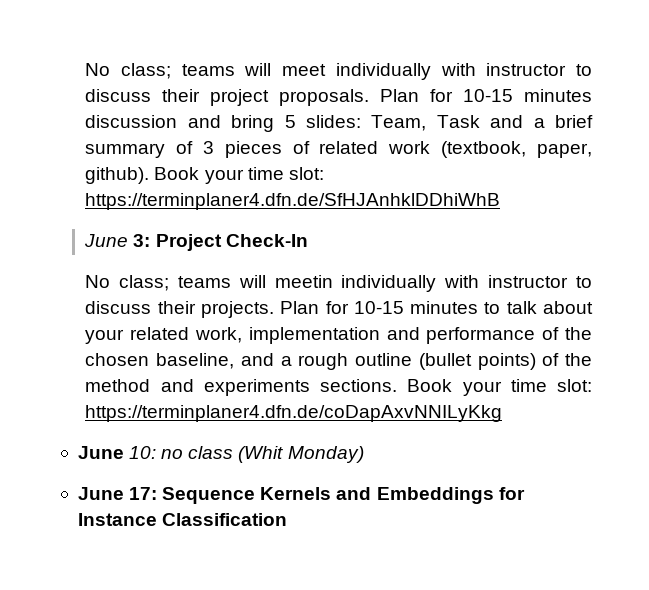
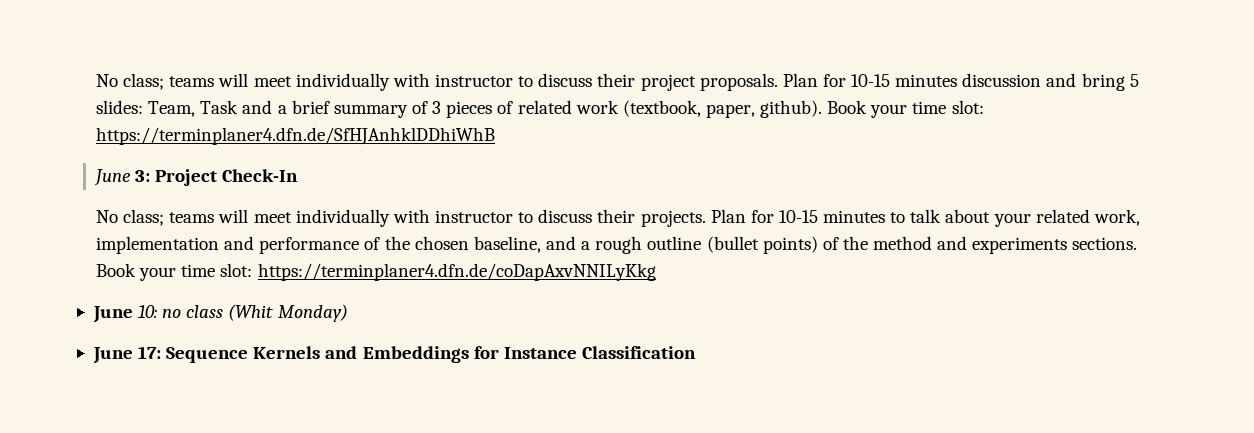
[274,275,333,288] meetin -> [253,212,292,223] meet

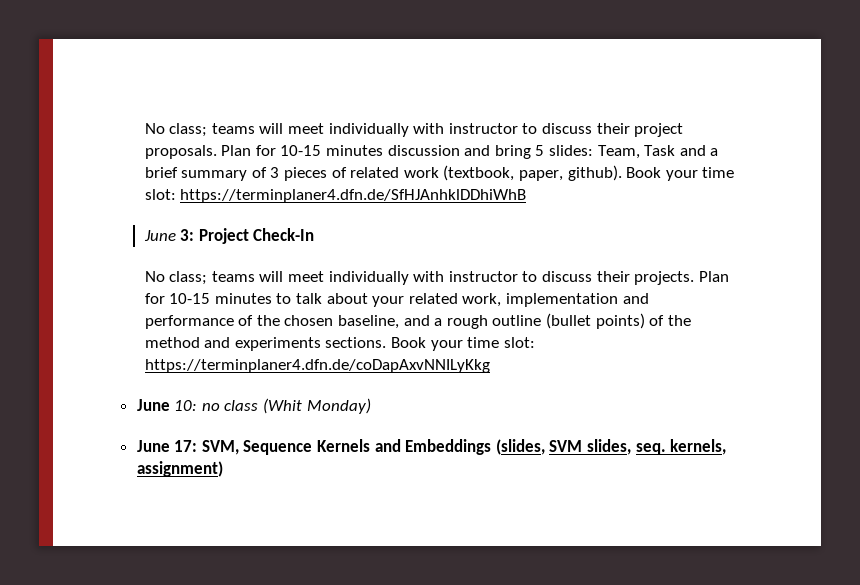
(162, 352) none -> [201,440,239,455] SVM,
[473,346,696,359] for Instance Classification -> [495,439,727,455] [136,461,223,477] (slides, SVM slides, seq. kernels, assignment)

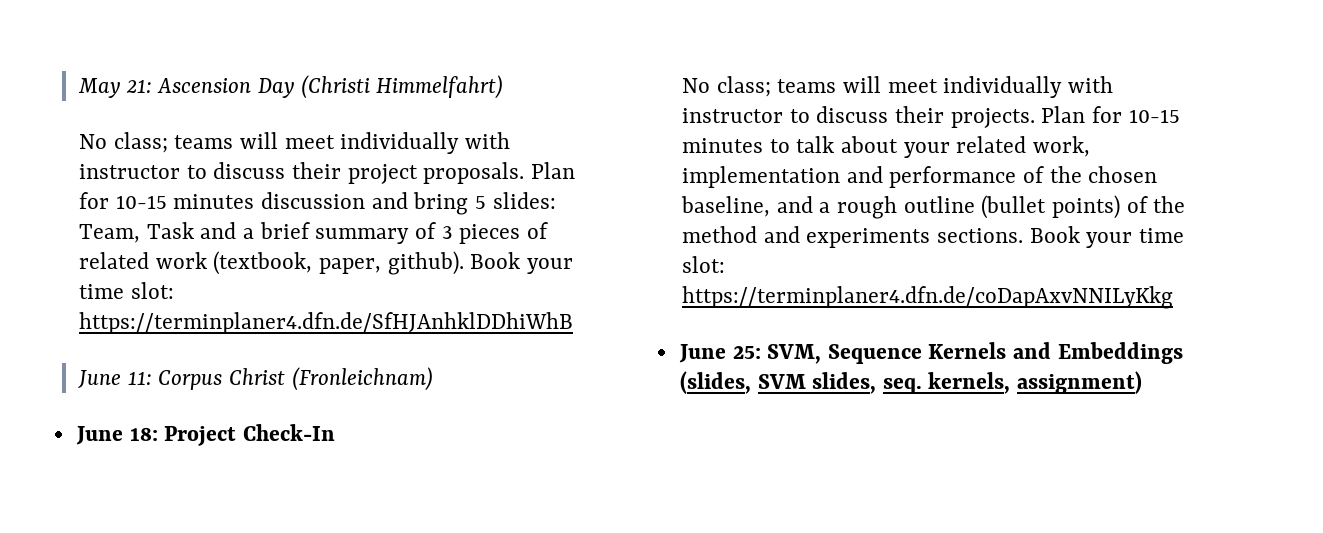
(144, 128) none -> [78,75,504,99] May 21: Ascension Day (Christi Himmelfahrt) //
[180,229,195,241] 3: -> [127,367,433,391] [75,426,158,445] 11: Corpus Christ (Fronleichnam) // June 18:
[174,398,371,414] [136,440,198,452] 10: no class (Whit Monday) // June 17: -> [732,346,761,359] 25:

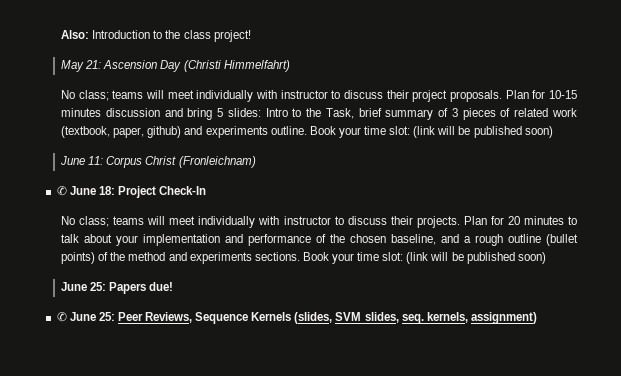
(78, 88) none -> [61,30,251,42] Also: Introduction to the class project! //
[79,222,255,243] Team, Task and a -> [265,108,354,119] Intro to the Task,
[387,251,573,275] [79,282,174,299] [79,312,574,334] github). Book your time slot: https://terminplaner4.dfn.de/SfHJAnhklDDhiWhB -> [147,126,553,138] github) and experiments outline. Book your time slot: (link will be published soon)
(433, 379) none -> [56,186,67,196] ✆
[1128,109,1180,123] 10-15 -> [507,216,520,225] 20
[956,136,1090,157] related work, -> (139, 240) none
[682,286,1174,309] [678,342,1183,364] https://terminplaner4.dfn.de/coDapAxvNNILyKkg // June 25: SVM, Sequence Kernels and Embeddings -> [406,252,546,264] [61,282,174,294] [56,312,292,324] (link will be published soon) // June 25: Papers due! // ✆ June 25: Peer Reviews, Sequence Kernels

